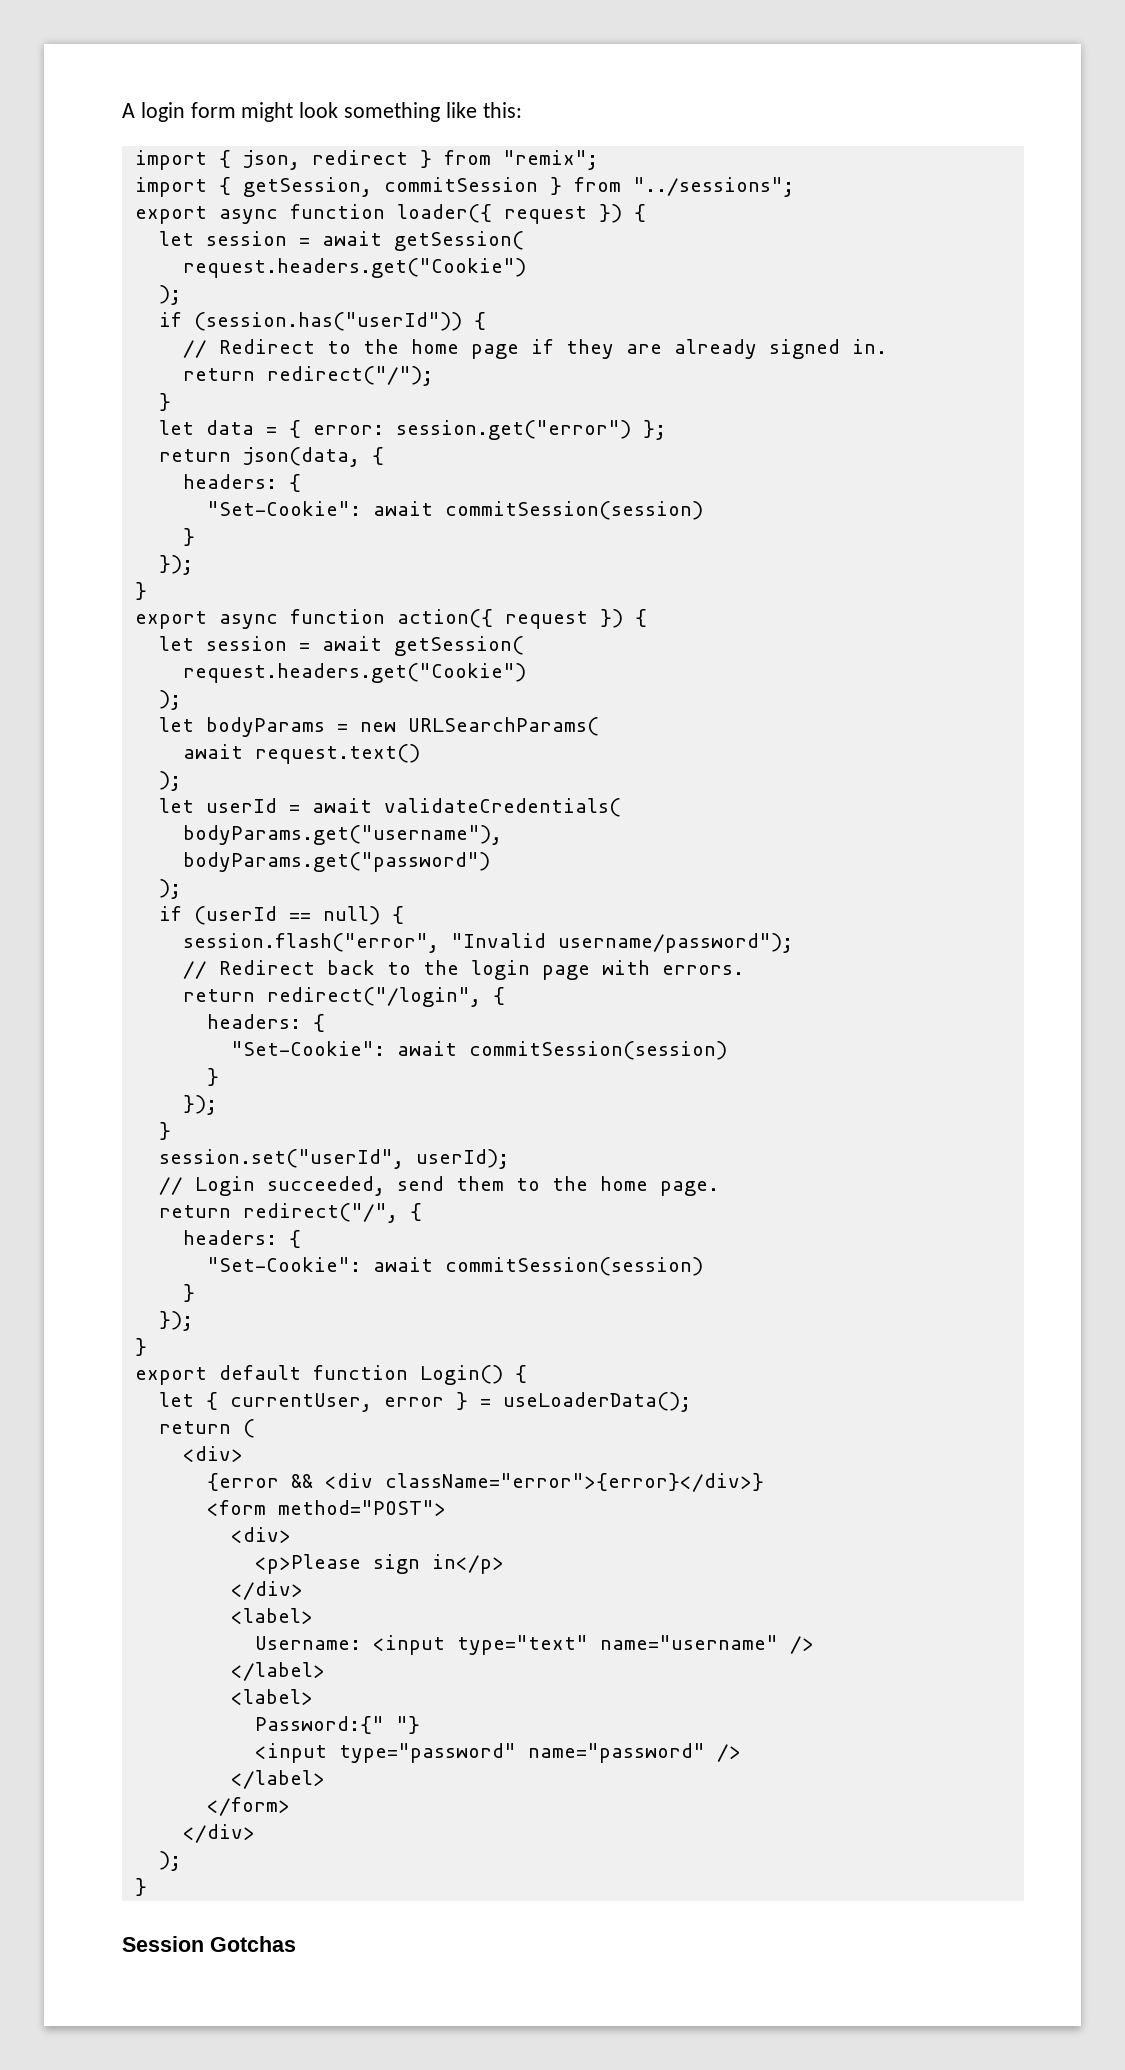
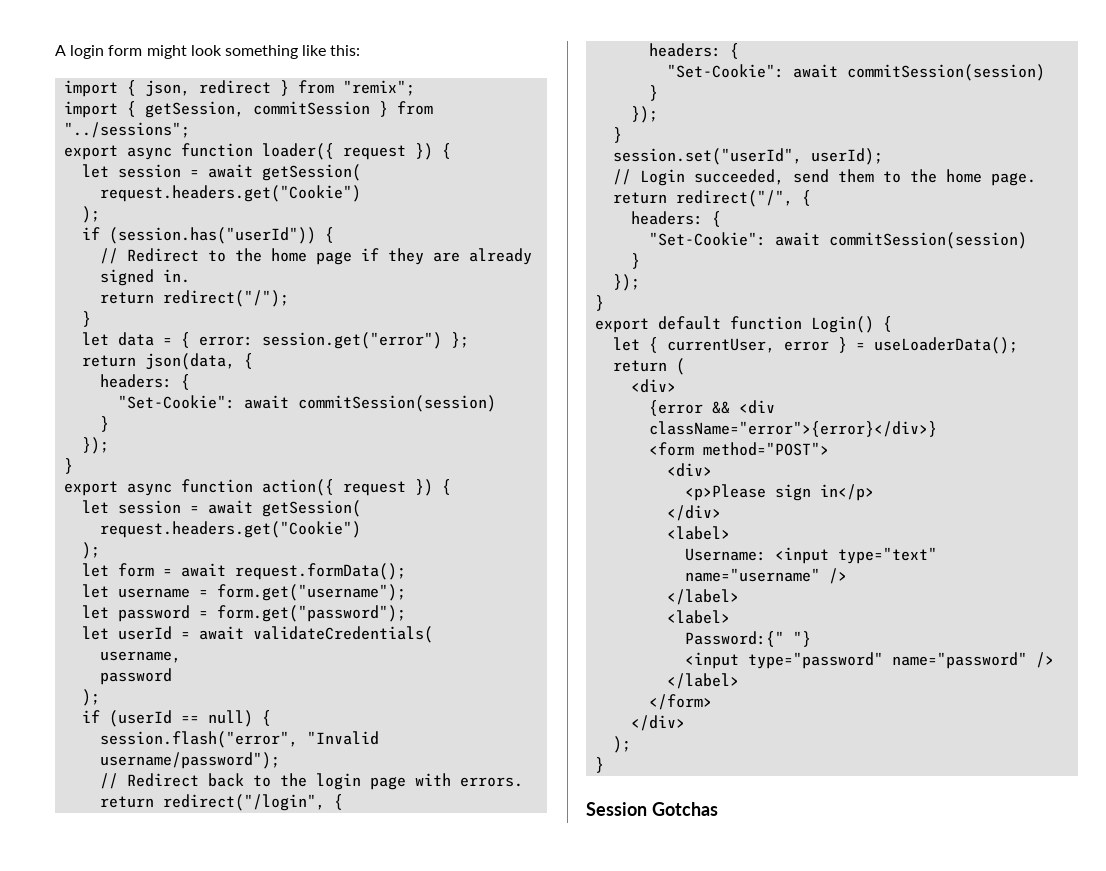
[205,717,599,737] [182,744,420,764] [158,771,181,791] bodyParams = new URLSearchParams( // await request.text() // ); -> [118,563,407,580] [82,584,407,601] [82,605,407,622] form = await request.formData(); // let username = form.get("username"); // let password = form.get("password");
[182,825,502,845] [182,852,490,872] bodyParams.get("username"), // bodyParams.get("password") -> [100,651,182,663] [100,668,173,685] username, // password

